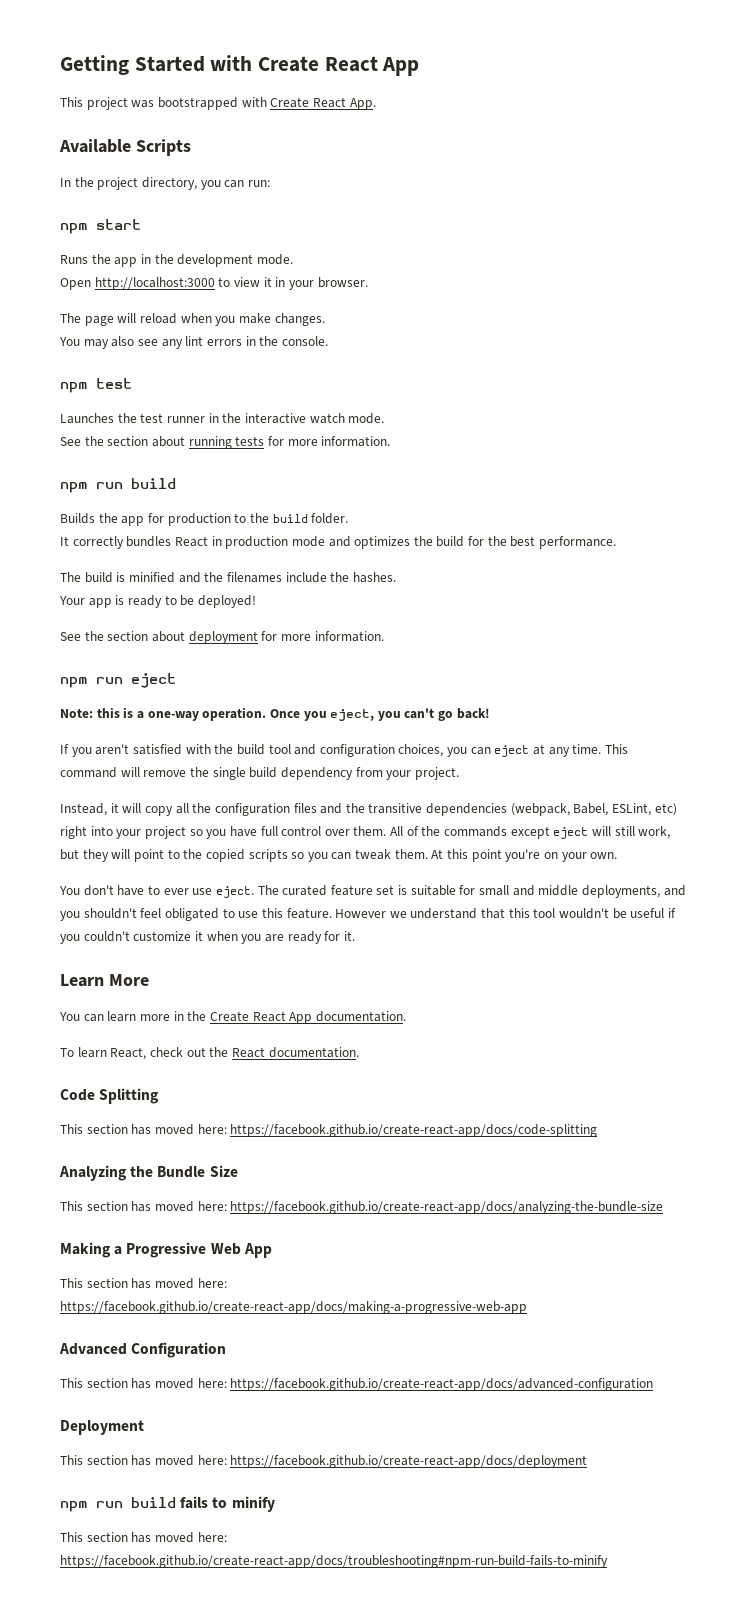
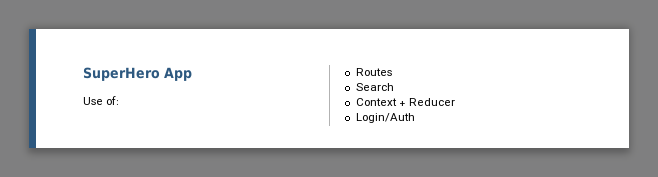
[60,55,420,76] [60,97,376,110] [59,139,191,156] [60,177,270,190] [60,219,141,234] [60,254,293,267] [60,277,368,290] [60,313,325,326] [59,336,328,349] [60,378,132,393] [60,413,385,424] [60,436,391,449] [60,478,176,493] [60,513,349,526] [60,536,617,549] [60,572,396,583] [59,595,256,608] [60,631,384,644] [60,673,176,688] [60,707,490,721] [60,744,628,757] [60,767,459,780] [60,803,677,816] [60,826,671,839] [60,849,618,862] [59,885,686,898] [60,908,676,921] [60,931,355,944] [60,974,149,987] [59,1011,406,1024] [60,1047,359,1060] [60,1088,160,1104] [60,1124,598,1137] [59,1165,238,1181] [60,1201,664,1214] [60,1242,272,1258] [60,1278,227,1289] [60,1301,527,1314] [59,1342,227,1358] [60,1378,654,1391] [60,1420,144,1435] [60,1455,588,1468] [60,1496,275,1512] [60,1532,227,1543] [60,1555,608,1568] Getting Started with Create React App // This project was bootstrapped with Create React App. // Available Scripts // In the project directory, you can run: // npm start // Runs the app in the development mode. // Open http://localhost:3000 to view it in your browser. // The page will reload when you make changes. // You may also see any lint errors in the console. // npm test // Launches the test runner in the interactive watch mode. // See the section about running tests for more information. // npm run build // Builds the app for production to the build folder. // It correctly bundles React in production mode and optimizes the build for the best performance. // The build is minified and the filenames include the hashes. // Your app is ready to be deployed! // See the section about deployment for more information. // npm run eject // Note: this is a one-way operation. Once you eject, you can't go back! // If you aren't satisfied with the build tool and configuration choices, you can eject at any time. This command will remove the single build dependency from your project. // Instead, it will copy all the configuration files and the transitive dependencies (webpack, Babel, ESLint, etc) right into your project so you have full control over them. All of the commands except eject will still work, but they will point to the copied scripts so you can tweak them. At this point you're on your own. // You don't have to ever use eject. The curated feature set is suitable for small and middle deployments, and you shouldn't feel obligated to use this feature. However we understand that this tool wouldn't be useful if you couldn't customize it when you are ready for it. // Learn More // You can learn more in the Create React App documentation. // To learn React, check out the React documentation. // Code Splitting // This section has moved here: https://facebook.github.io/create-react-app/docs/code-splitting // Analyzing the Bundle Size // This section has moved here: https://facebook.github.io/create-react-app/docs/analyzing-the-bundle-size // Making a Progressive Web App // This section has moved here: https://facebook.github.io/create-react-app/docs/making-a-progressive-web-app // Advanced Configuration // This section has moved here: https://facebook.github.io/create-react-app/docs/advanced-configuration // Deployment // This section has moved here: https://facebook.github.io/create-react-app/docs/deployment // npm run build fails to minify // This section has moved here: https://facebook.github.io/create-react-app/docs/troubleshooting#npm-run-build-fails-to-minify -> [83,67,192,81] [83,96,120,105] [355,68,392,76] [355,83,394,91] [355,98,455,106] [355,113,415,123] SuperHero App // Use of: // Routes // Search // Context + Reducer // Login/Auth

